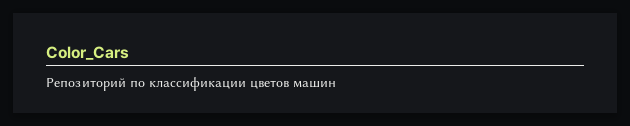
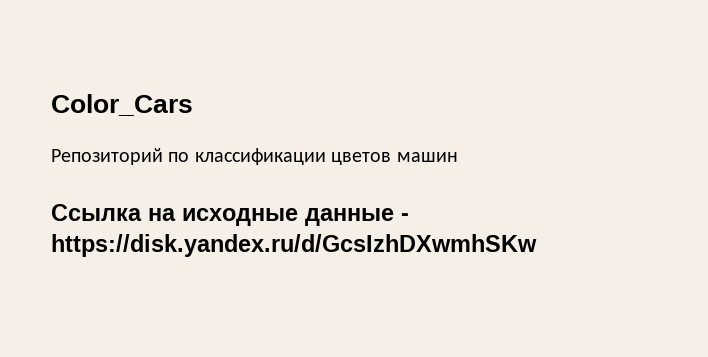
(336, 84) none -> [51,204,409,226] [51,234,537,257] // Ссылка на исходные данные - https://disk.yandex.ru/d/GcsIzhDXwmhSKw

